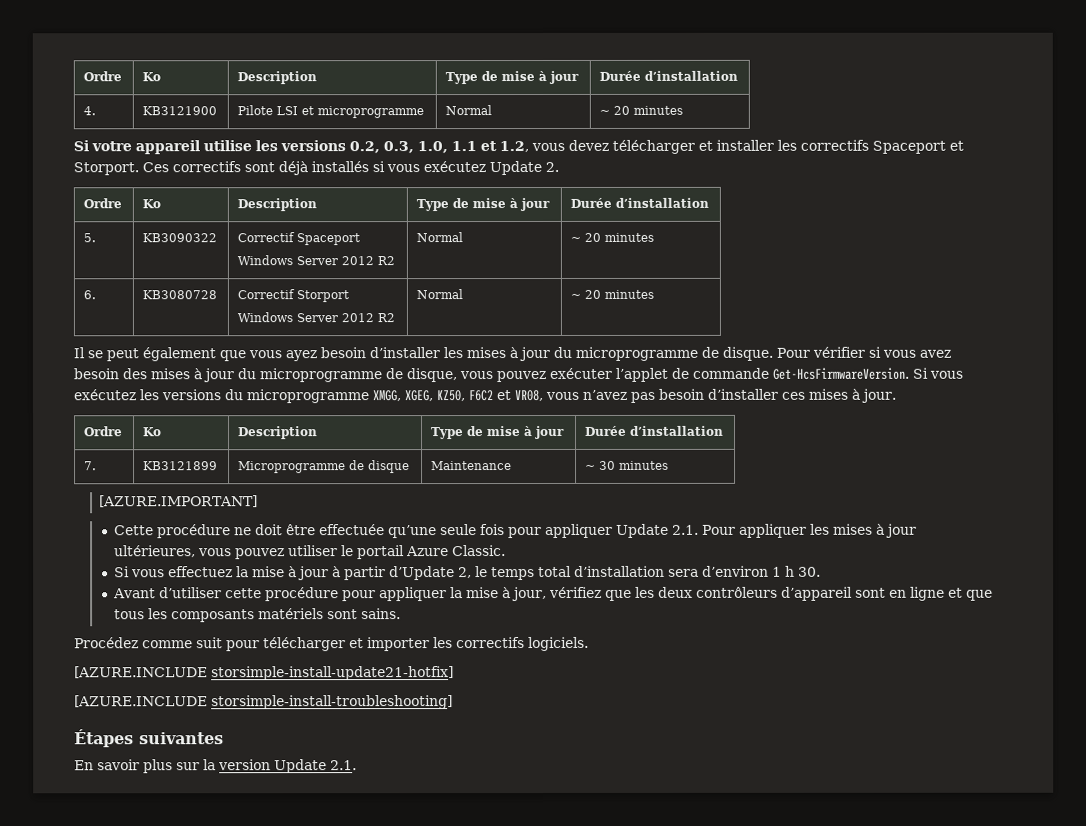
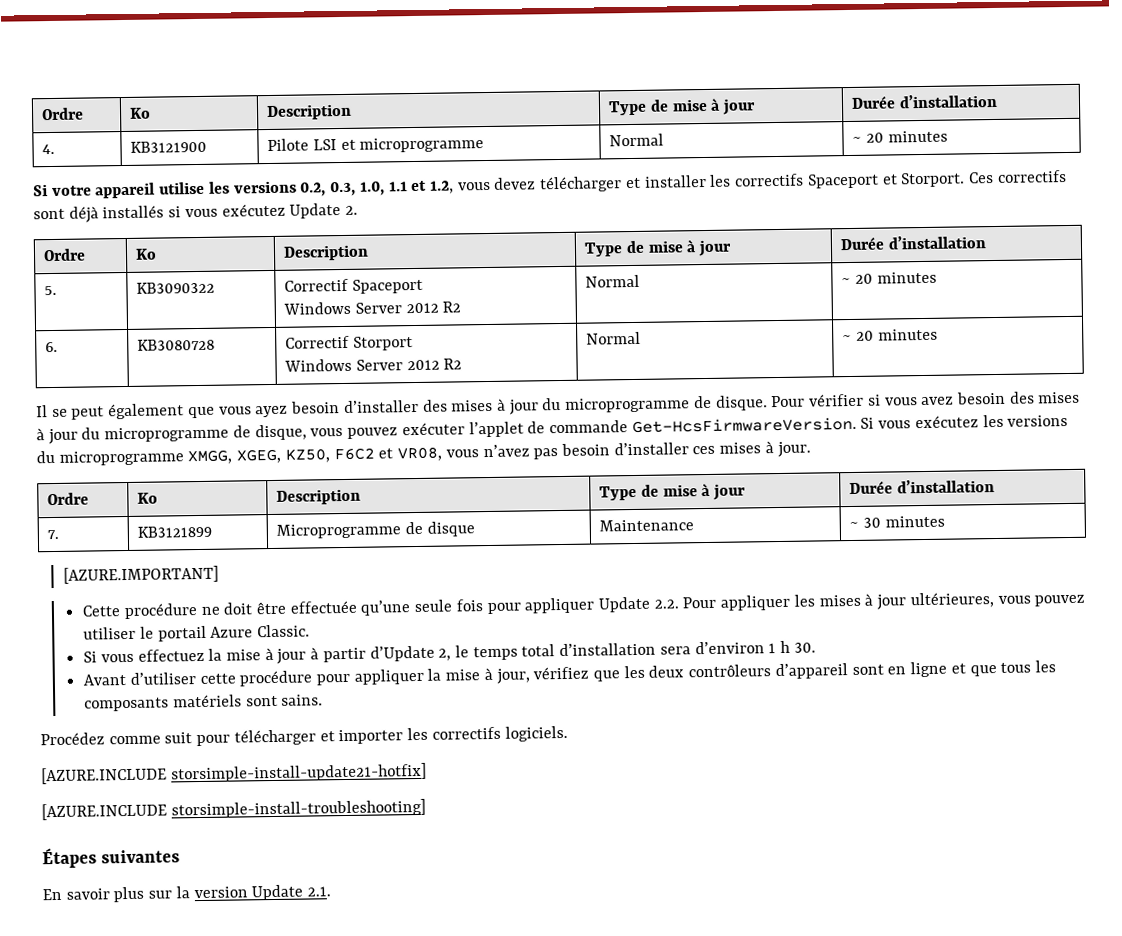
[443,347,463,359] les -> [422,399,448,412] des
[671,524,699,535] 2.1. -> [653,599,679,609] 2.2.

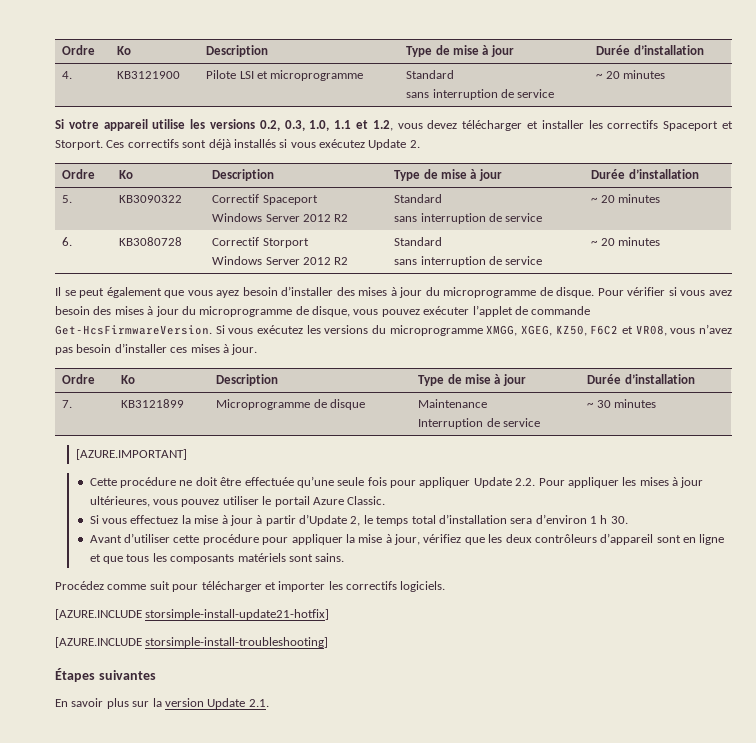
[609,133,665,147] Normal -> [406,70,455,79] [406,89,555,100] Standard // sans interruption de service
[585,274,641,288] Normal -> [394,194,443,203] [394,213,543,224] Standard // sans interruption de service
[586,331,642,345] Normal -> [394,237,443,246] [394,256,543,267] Standard // sans interruption de service
(695, 525) none -> [418,418,541,429] // Interruption de service

